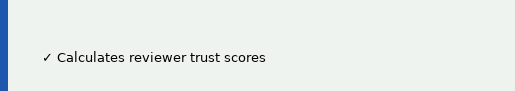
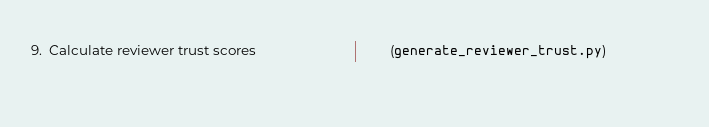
[42,51,125,62] ✓ Calculates -> [31,45,113,55] 9. Calculate
(266, 58) none -> [389,45,606,59] (generate_reviewer_trust.py)

